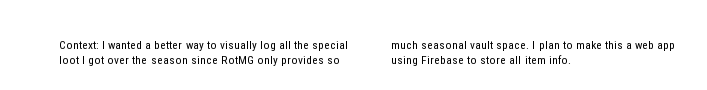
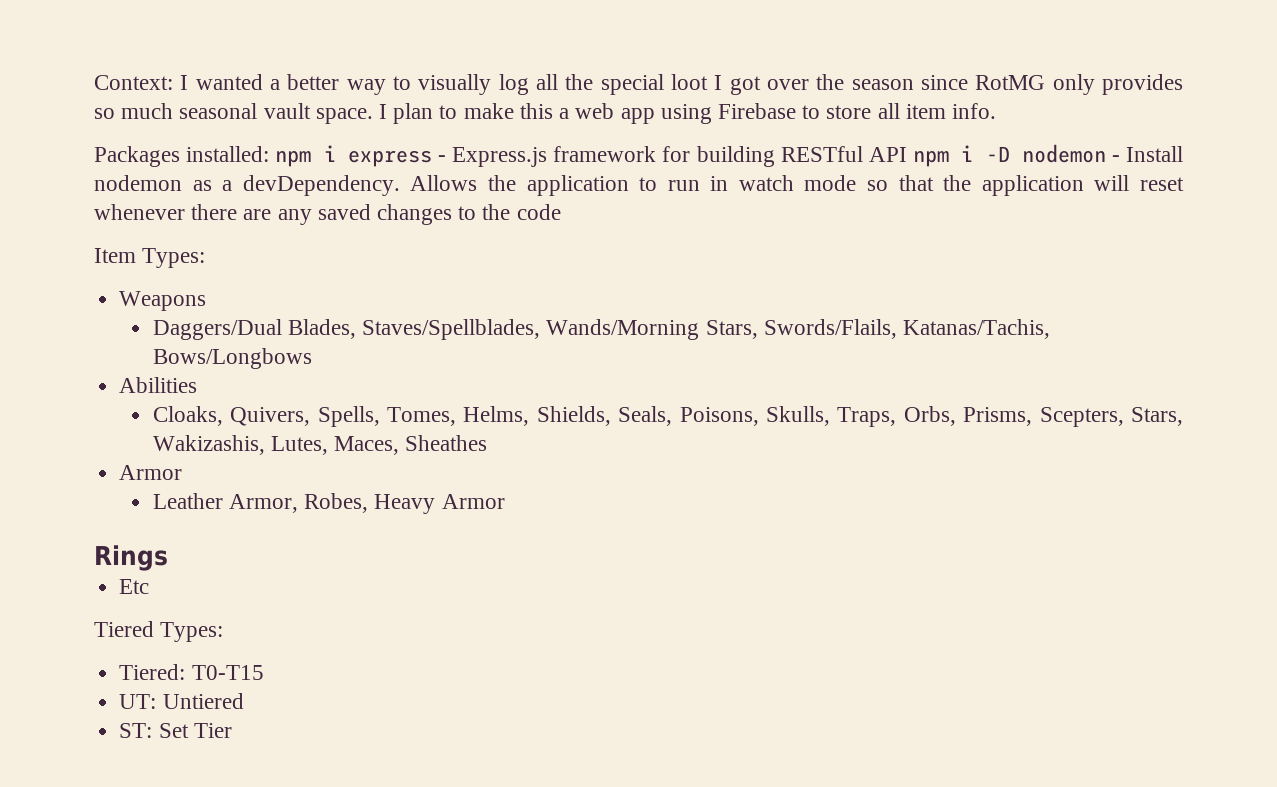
(571, 59) none -> [94,144,1184,167] [94,175,1185,196] [94,204,561,225] [94,248,206,268] [119,291,207,311] [152,319,1051,340] [152,348,312,369] [119,377,198,393] [152,406,1183,427] [152,435,488,455] [119,465,183,480] [152,493,505,514] [94,545,168,571] [119,579,150,594] [94,621,224,642] [119,664,264,680] [119,693,244,709] [119,723,232,738] // Packages installed: npm i express - Express.js framework for building RESTful API npm i -D nodemon - Install nodemon as a devDependency. Allows the application to run in watch mode so that the application will reset whenever there are any saved changes to the code // Item Types: // Weapons // Daggers/Dual Blades, Staves/Spellblades, Wands/Morning Stars, Swords/Flails, Katanas/Tachis, Bows/Longbows // Abilities // Cloaks, Quivers, Spells, Tomes, Helms, Shields, Seals, Poisons, Skulls, Traps, Orbs, Prisms, Scepters, Stars, Wakizashis, Lutes, Maces, Sheathes // Armor // Leather Armor, Robes, Heavy Armor // Rings // Etc // Tiered Types: // Tiered: T0-T15 // UT: Untiered // ST: Set Tier

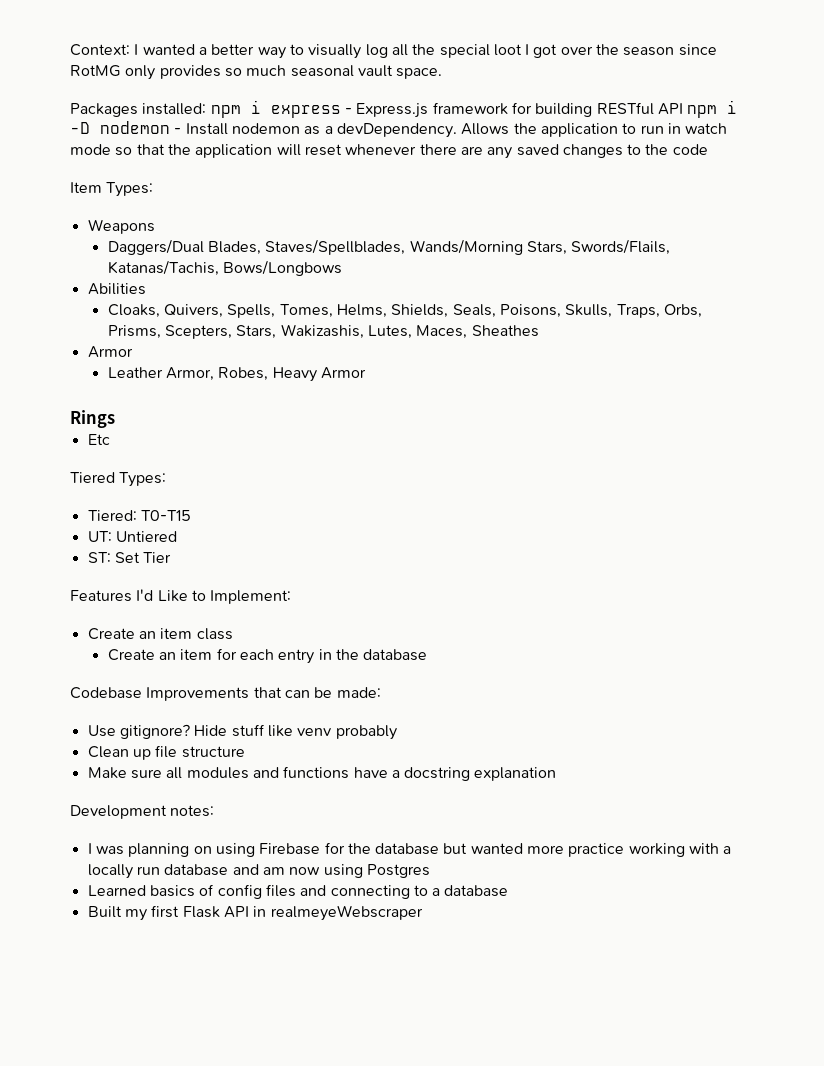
[379,103,996,124] I plan to make this a web app using Firebase to store all item info. -> (443, 73) none
(232, 730) none -> [70,589,292,604] [87,628,233,640] [107,648,428,664] [70,687,381,701] [87,724,397,740] [87,745,245,760] [87,766,557,781] [70,805,215,819] [87,842,732,857] [87,864,430,879] [87,884,509,899] [87,905,423,921] // Features I'd Like to Implement: // Create an item class // Create an item for each entry in the database // Codebase Improvements that can be made: // Use gitignore? Hide stuff like venv probably // Clean up file structure // Make sure all modules and functions have a docstring explanation // Development notes: // I was planning on using Firebase for the database but wanted more practice working with a locally run database and am now using Postgres // Learned basics of config files and connecting to a database // Built my first Flask API in realmeyeWebscraper

